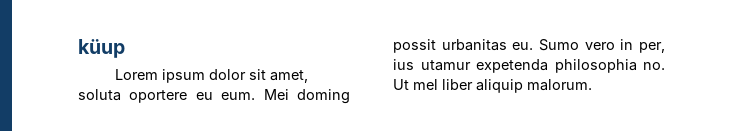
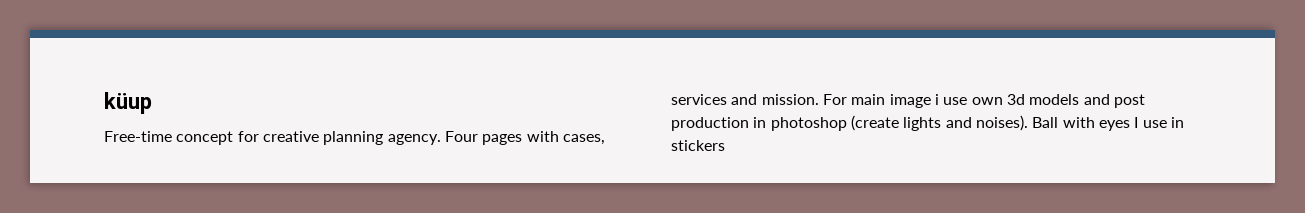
[115,69,309,83] [78,89,350,104] [393,39,665,53] [393,59,665,73] [393,79,592,93] Lorem ipsum dolor sit amet, soluta oportere eu eum. Mei doming possit urbanitas eu. Sumo vero in per, ius utamur expetenda philosophia no. Ut mel liber aliquip malorum. -> [104,131,605,145] [671,94,1145,108] [671,115,1184,131] [671,140,725,151] Free-time concept for creative planning agency. Four pages with cases, services and mission. For main image i use own 3d models and post production in photoshop (create lights and noises). Ball with eyes I use in stickers

